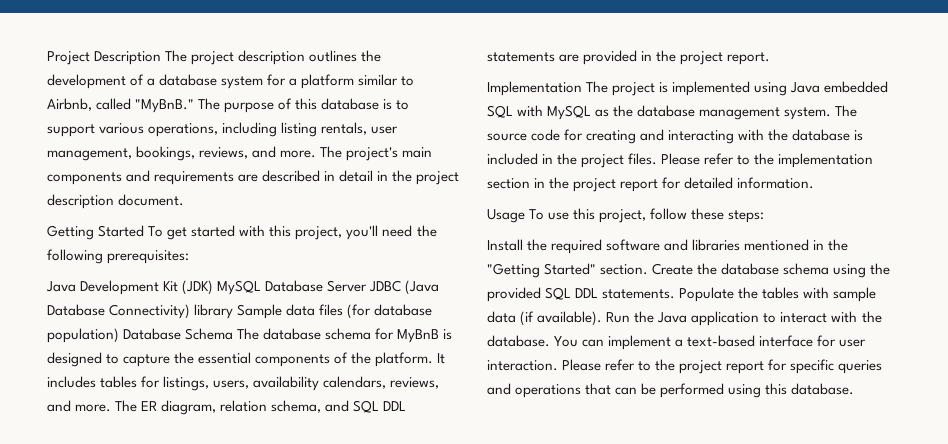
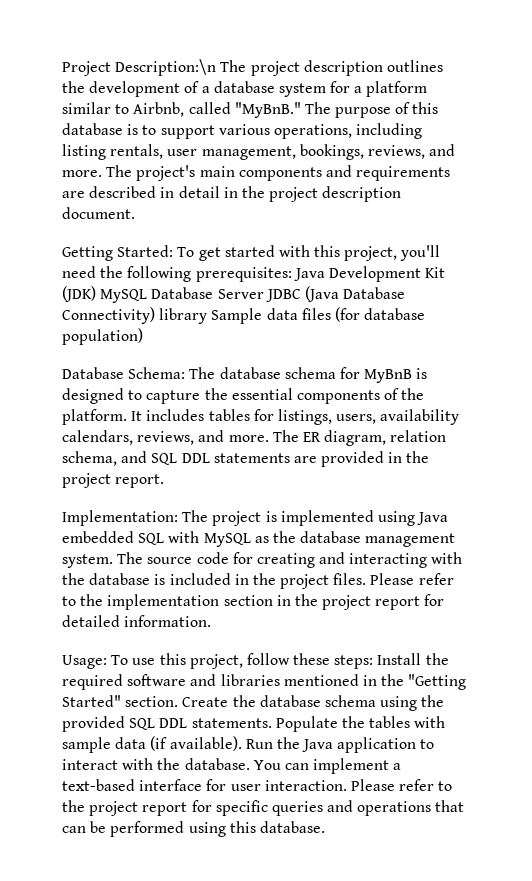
[94,51,162,65] Description -> [115,59,217,76] Description:\n
[98,225,145,237] Started -> [117,245,174,257] Started:
(190, 257) // -> (292, 274) none
[123,328,234,340] Database Schema -> [62,367,186,379] // Database Schema:
[487,81,582,96] Implementation -> [62,510,178,526] Implementation:
[487,209,525,223] Usage -> [62,655,107,669] Usage:
(765, 216) // -> (374, 662) none

